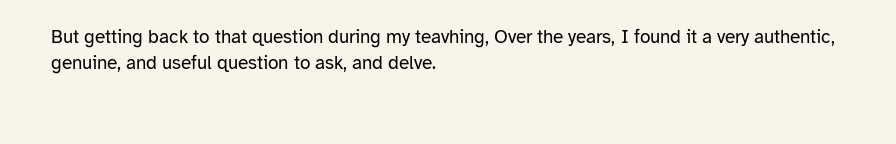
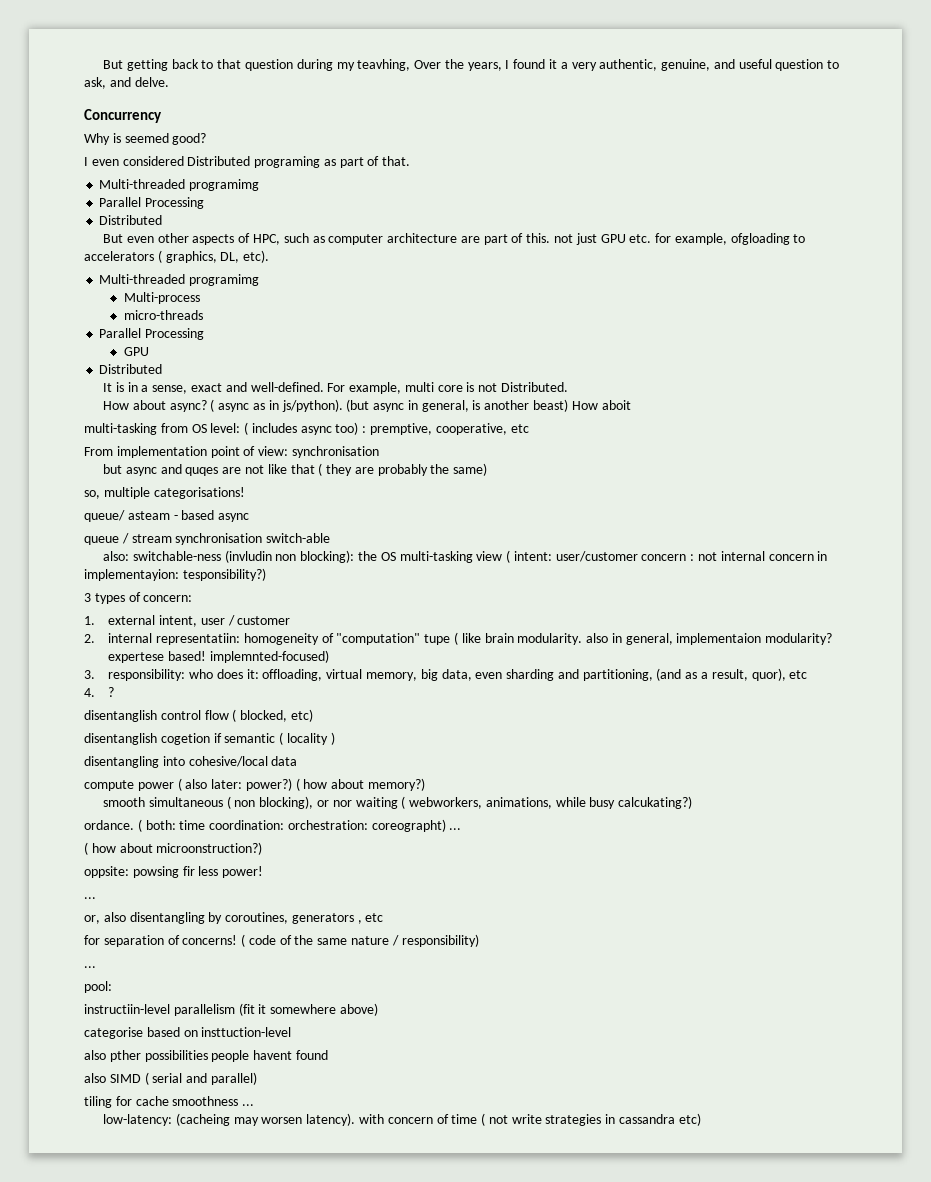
(436, 62) none -> [84,109,162,123] [84,133,207,145] [84,156,411,168] [99,179,260,191] [99,197,205,209] [99,215,163,225] [103,233,806,245] [84,250,270,263] [99,274,260,286] [123,292,200,304] [123,310,203,320] [99,328,205,340] [123,347,149,356] [99,364,163,374] [103,382,568,394] [103,399,631,412] [84,422,529,435] [84,446,379,458] [103,463,488,476] [84,487,245,499] [84,510,250,522] [84,533,331,545] [103,550,828,563] [84,568,266,581] [84,592,193,604] [84,615,291,627] [84,632,833,645] [108,650,329,663] [84,668,808,681] [84,687,115,697] [84,709,313,722] [84,732,335,745] [84,756,298,768] [84,778,426,791] [103,796,693,809] [84,819,462,832] [84,842,263,855] [84,866,264,878] [84,897,96,899] [84,912,384,924] [84,934,479,947] [84,966,96,968] [84,981,112,993] [84,1003,378,1016] [84,1027,292,1039] [84,1050,328,1062] [84,1072,257,1085] [84,1096,255,1108] [103,1113,701,1126] // Concurrency // Why is seemed good? // I even considered Distributed programing as part of that. // Multi-threaded programimg // Parallel Processing // Distributed // But even other aspects of HPC, such as computer architecture are part of this. not just GPU etc. for example, ofgloading to accelerators ( graphics, DL, etc). // Multi-threaded programimg // Multi-process // micro-threads // Parallel Processing // GPU // Distributed // It is in a sense, exact and well-defined. For example, multi core is not Distributed. // How about async? ( async as in js/python). (but async in general, is another beast) How aboit // multi-tasking from OS level: ( includes async too) : premptive, cooperative, etc // From implementation point of view: synchronisation // but async and quqes are not like that ( they are probably the same) // so, multiple categorisations! // queue/ asteam - based async // queue / stream synchronisation switch-able // also: switchable-ness (invludin non blocking): the OS multi-tasking view ( intent: user/customer concern : not internal concern in implementayion: tesponsibility?) // 3 types of concern: // 1. external intent, user / customer // 2. internal representatiin: homogeneity of "computation" tupe ( like brain modularity. also in general, implementaion modularity? expertese based! implemnted-focused) // 3. responsibility: who does it: offloading, virtual memory, big data, even sharding and partitioning, (and as a result, quor), etc // 4. ? // disentanglish control flow ( blocked, etc) // disentanglish cogetion if semantic ( locality ) // disentangling into cohesive/local data // compute power ( also later: power?) ( how about memory?) // smooth simultaneous ( non blocking), or nor waiting ( webworkers, animations, while busy calcukating?) // ordance. ( both: time coordination: orchestration: coreographt) ... // ( how about microonstruction?) // oppsite: powsing fir less power! // ... // or, also disentangling by coroutines, generators , etc // for separation of concerns! ( code of the same nature / responsibility) // ... // pool: // instructiin-level parallelism (fit it somewhere above) // categorise based on insttuction-level // also pther possibilities people havent found // also SIMD ( serial and parallel) // tiling for cache smoothness ... // low-latency: (cacheing may worsen latency). with concern of time ( not write strategies in cassandra etc)

